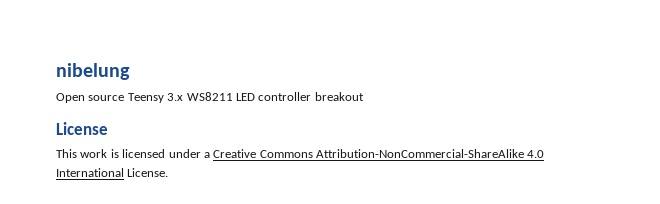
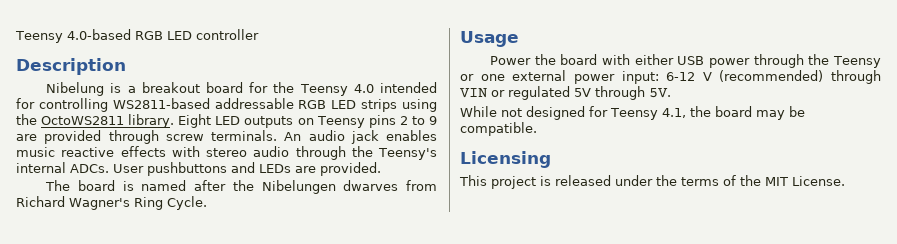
[56,63,130,80] [56,92,364,103] [56,122,108,135] [56,149,545,158] [56,168,124,177] nibelung // Open source Teensy 3.x WS8211 LED controller breakout // License // This work is licensed under a Creative Commons Attribution-NonCommercial-ShareAlike 4.0 International -> [15,29,259,43] [16,58,126,75] [46,82,438,96] [16,98,437,112] [16,114,438,128] [16,130,437,144] [16,146,438,160] [16,162,381,176] [45,180,437,194] [16,196,207,210] [460,31,519,47] [490,54,882,68] [460,70,881,84] [460,86,671,100] [460,106,805,120] [460,122,537,136] [460,151,551,168] [459,175,788,189] Teensy 4.0-based RGB LED controller // Description // Nibelung is a breakout board for the Teensy 4.0 intended for controlling WS2811-based addressable RGB LED strips using the OctoWS2811 library. Eight LED outputs on Teensy pins 2 to 9 are provided through screw terminals. An audio jack enables music reactive effects with stereo audio through the Teensy's internal ADCs. User pushbuttons and LEDs are provided. // The board is named after the Nibelungen dwarves from Richard Wagner's Ring Cycle. // Usage // Power the board with either USB power through the Teensy or one external power input: 6-12 V (recommended) through VIN or regulated 5V through 5V. // While not designed for Teensy 4.1, the board may be compatible. // Licensing // This project is released under the terms of the MIT

